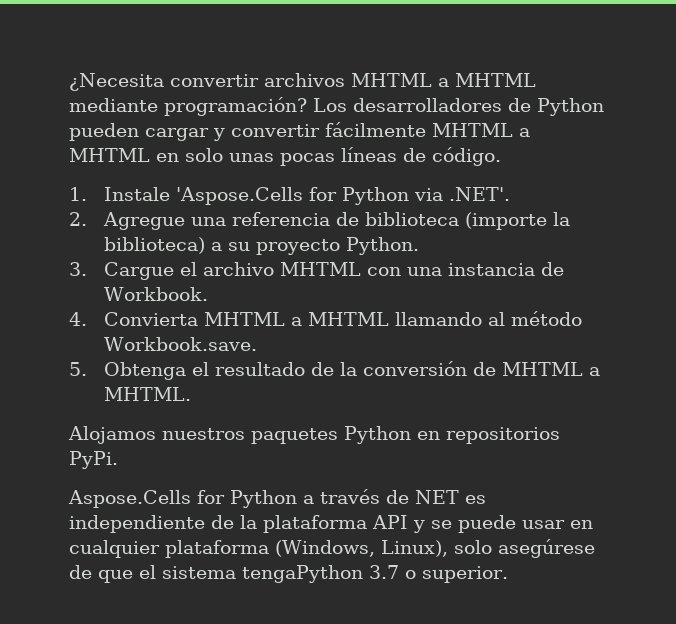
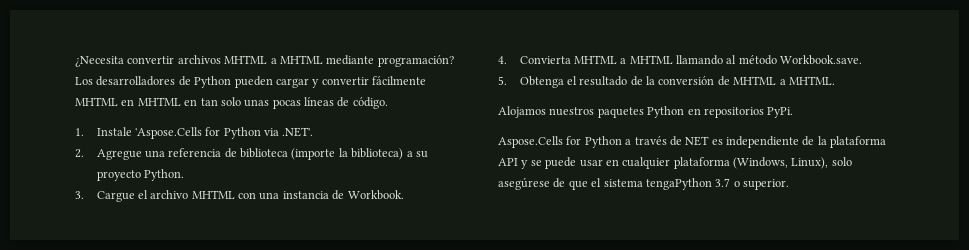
[519,128,530,137] [69,148,179,162] a MHTML en -> [121,97,218,106] en MHTML en tan

